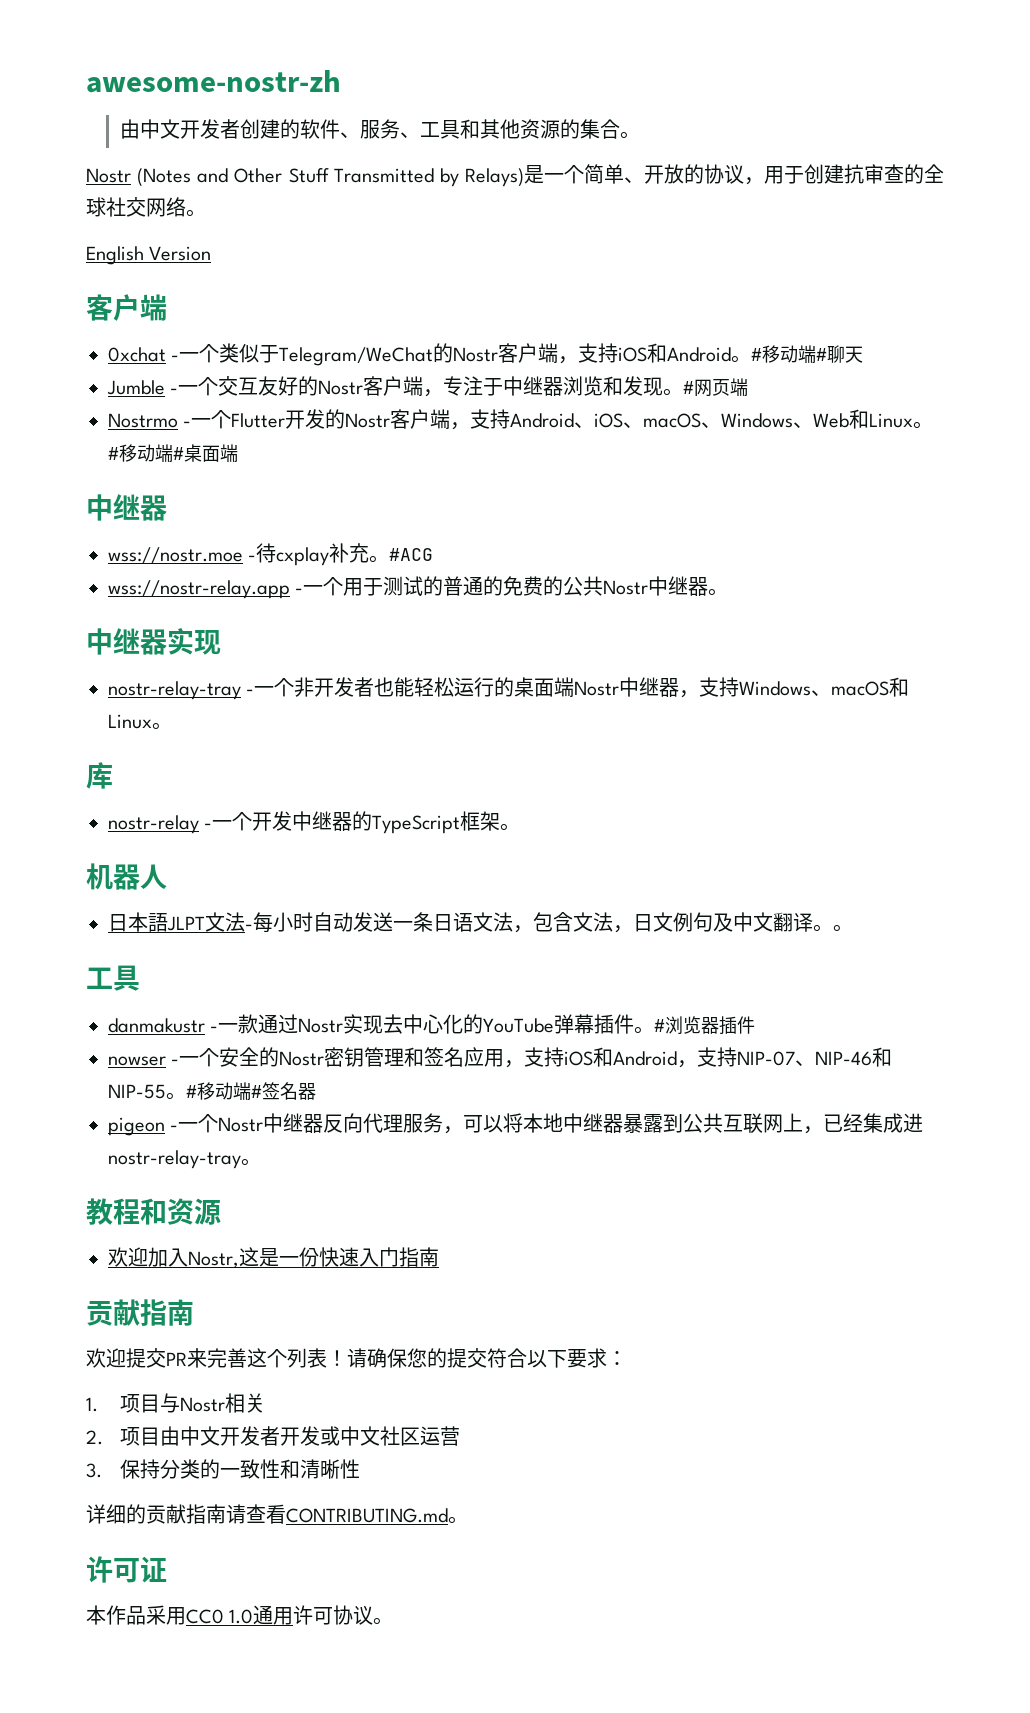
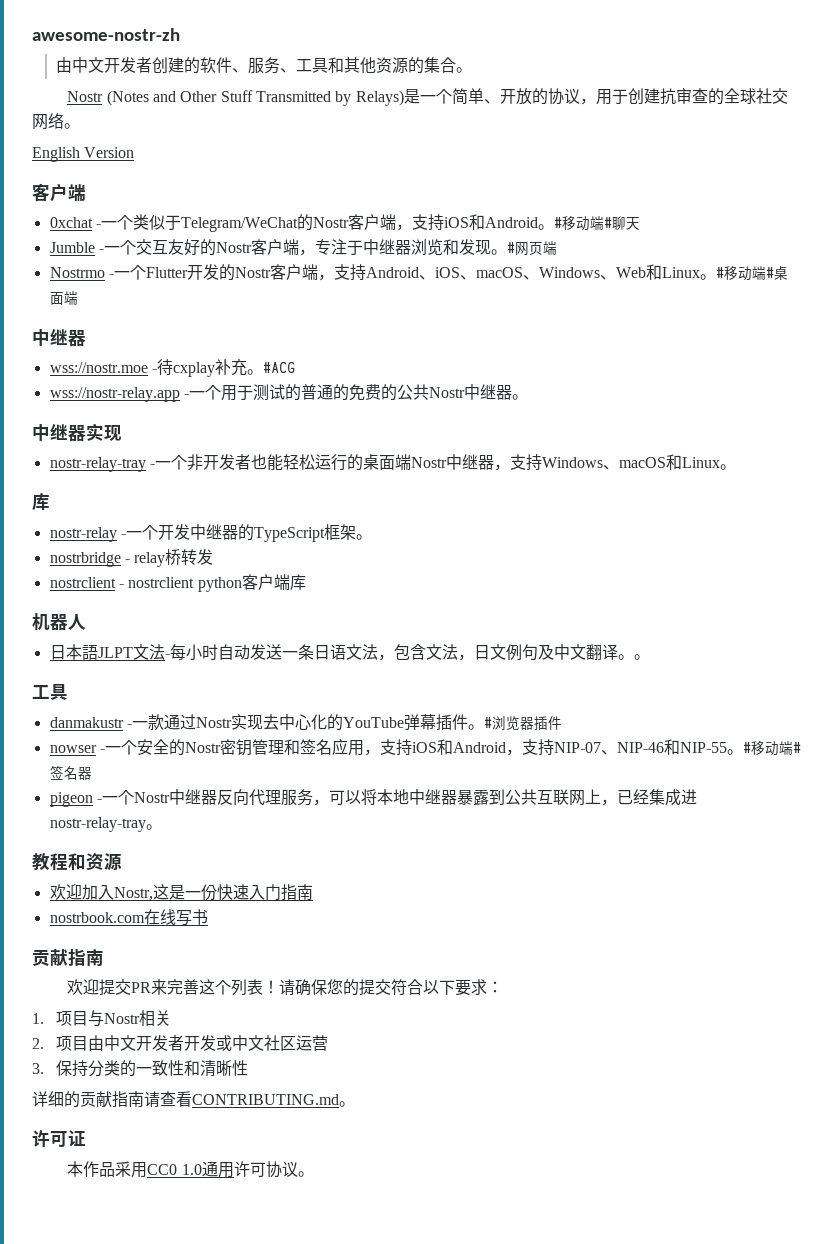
(521, 827) none -> [49,549,214,567] [49,574,306,592] // nostrbridge - relay桥转发 // nostrclient - nostrclient python客户端库
(439, 1257) none -> [49,909,208,926] // nostrbook.com在线写书

